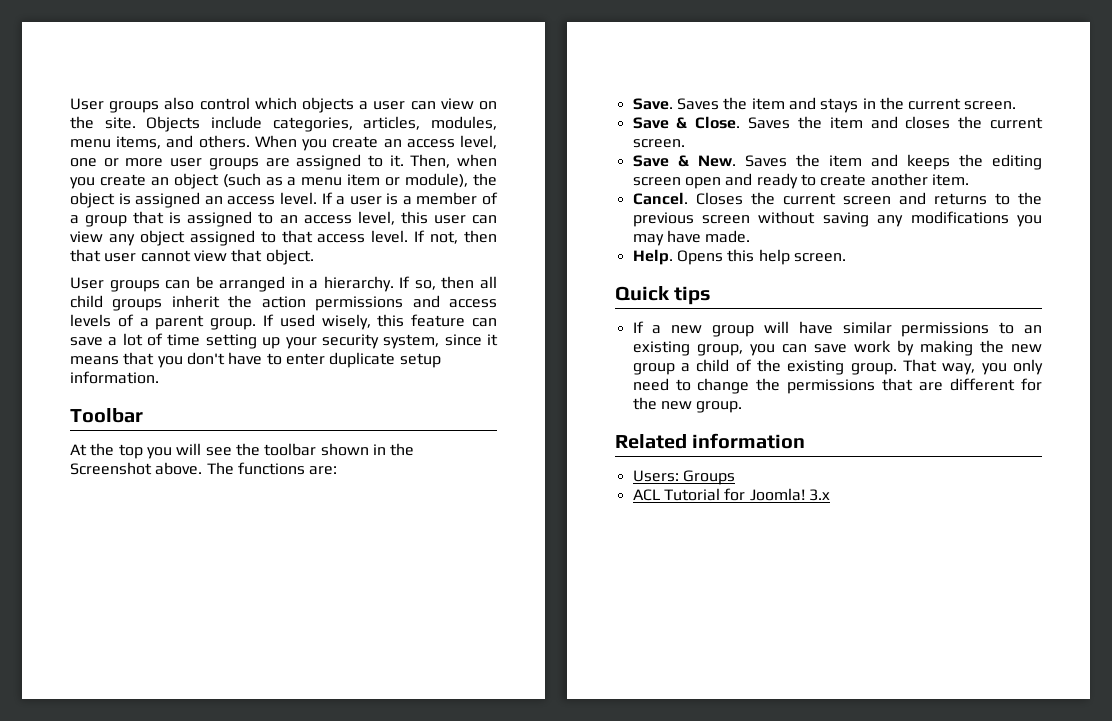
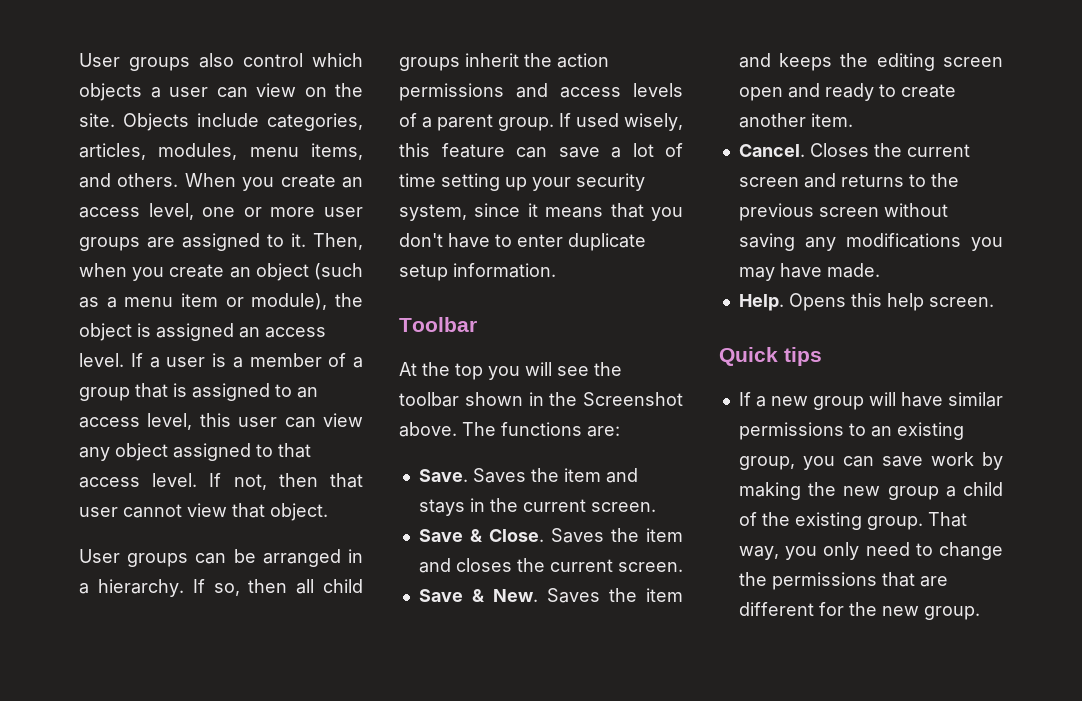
[615,433,806,449] [632,470,735,485] [632,488,830,501] // Related information // Users: Groups // ACL Tutorial for Joomla! 3.x -> (980, 613) none

